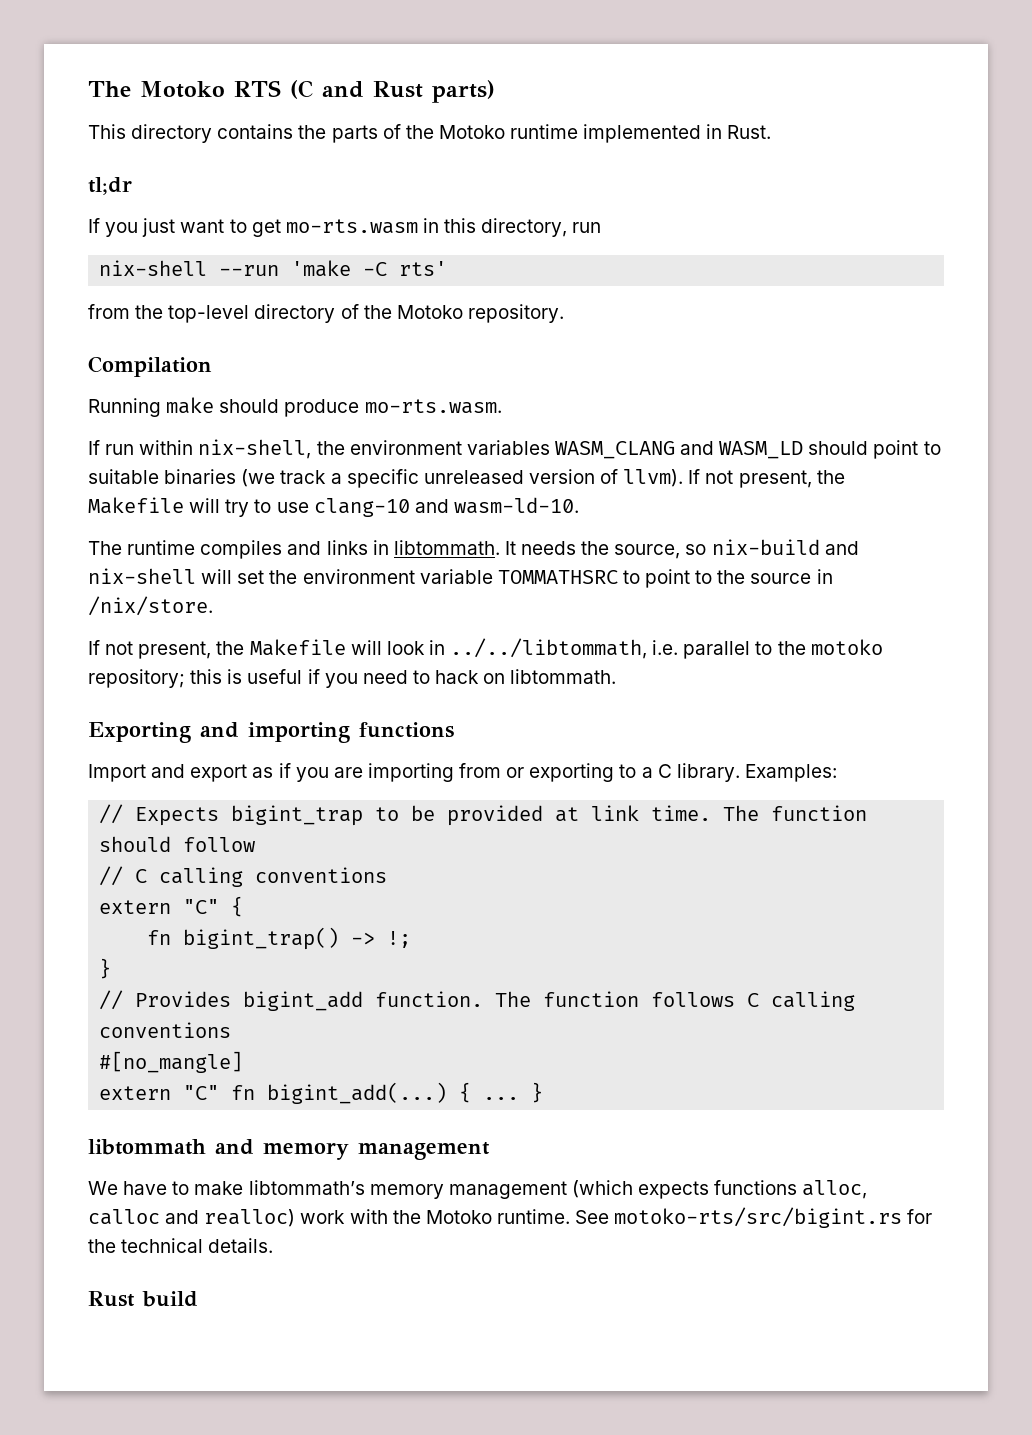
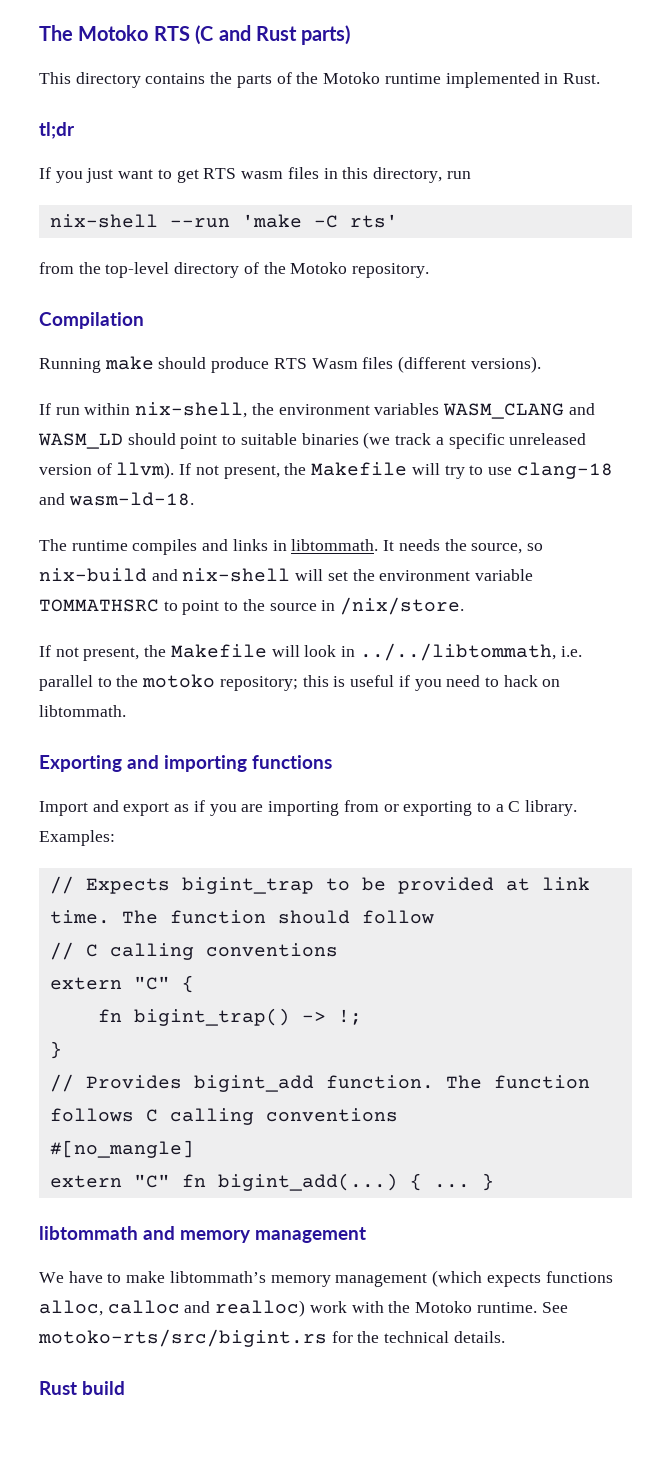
[285,219,418,234] mo-rts.wasm -> [203,167,319,179] RTS wasm files
[364,399,502,414] mo-rts.wasm. -> [273,356,541,373] RTS Wasm files (different versions).
[313,497,579,517] clang-10 and wasm-ld-10. -> [516,462,613,479] [39,492,194,506] clang-18 and wasm-ld-18.

